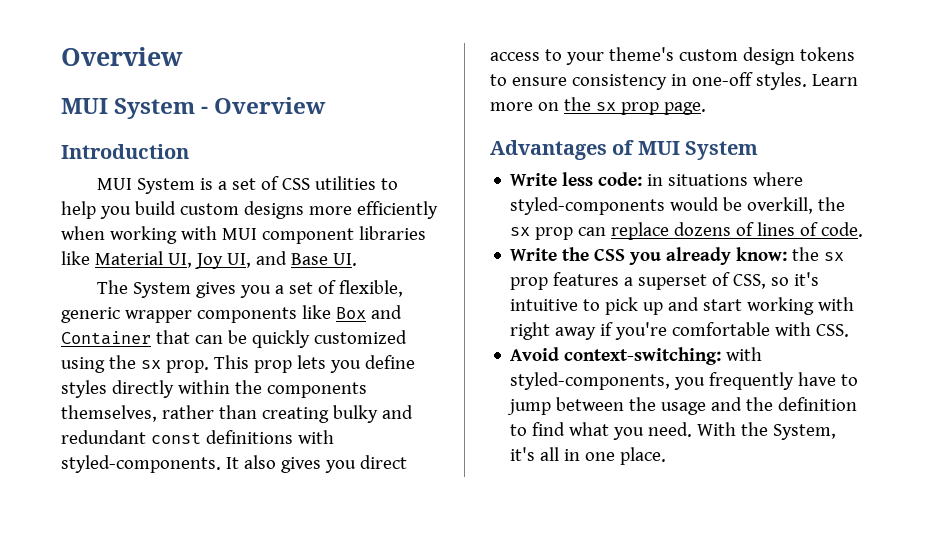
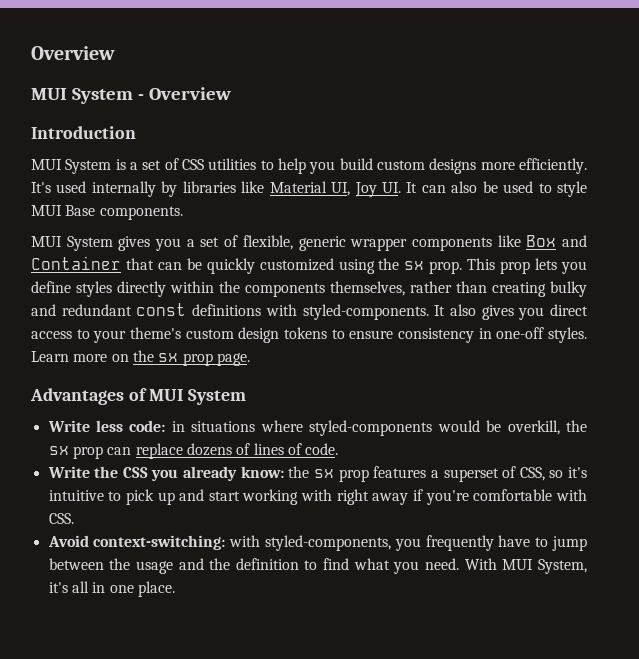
[356,201,438,219] [61,226,354,244] efficiently when working with MUI component -> [519,158,587,174] [31,181,178,197] efficiently. It's used internally by
[226,251,357,268] [97,280,129,294] UI, and Base UI. // The -> [381,181,587,197] [31,205,183,220] [31,236,62,247] UI. It can also be used to style MUI Base components. // MUI
[741,422,769,436] the -> [502,559,534,570] MUI

